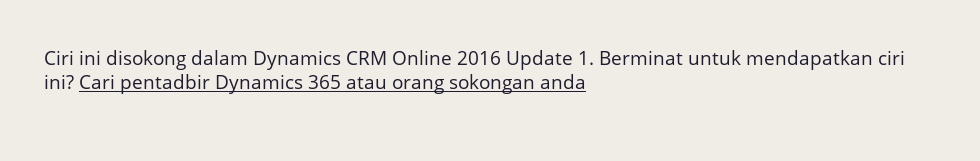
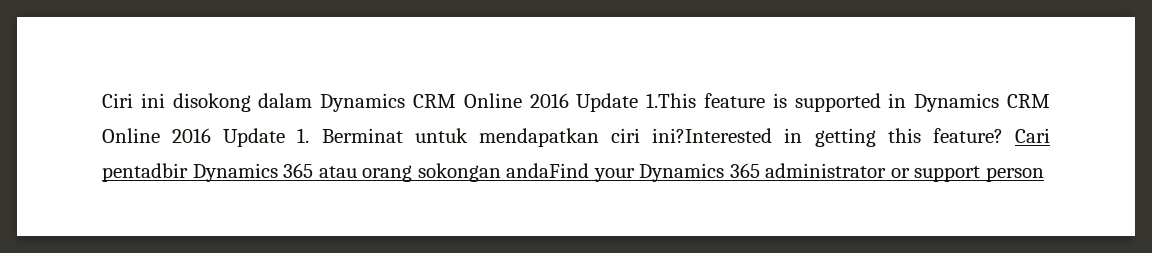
(573, 60) none -> [646,93,1050,112] [102,128,286,147] 1.This feature is supported in Dynamics CRM Online 2016 Update
[44,74,74,89] ini? -> [652,128,1003,147] ini?Interested in getting this feature?
[540,74,586,89] anda -> [506,163,1044,182] andaFind your Dynamics 365 administrator or support person

